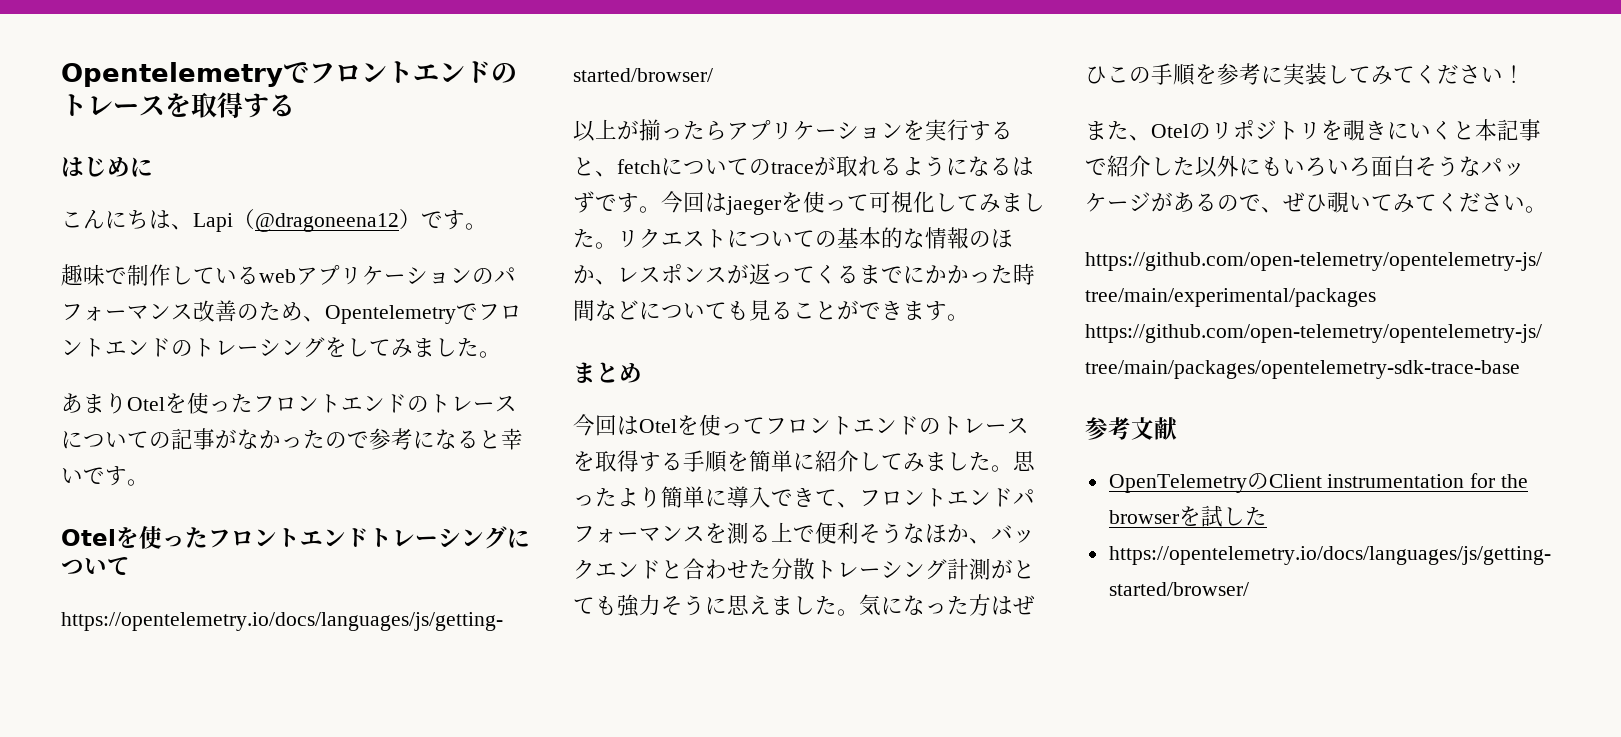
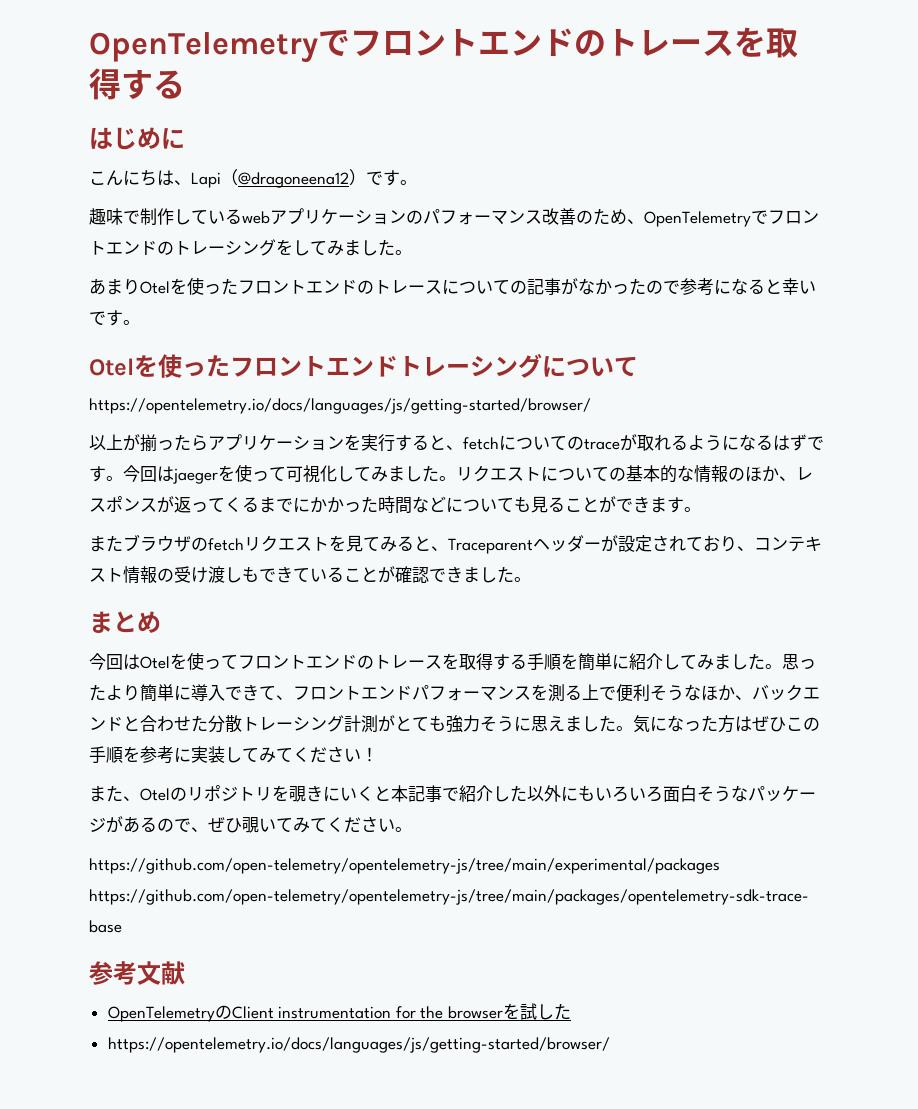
[61,62,283,87] Opentelemetry -> [89,32,318,63] OpenTelemetry
[325,305,456,324] Opentelemetry -> [644,211,751,227] OpenTelemetry
(969, 317) none -> [89,534,822,554] [89,566,531,584] // またブラウザのfetchリクエストを見てみると、Traceparentヘッダーが設定されており、コンテキスト情報の受け渡しもできていることが確認できました。

